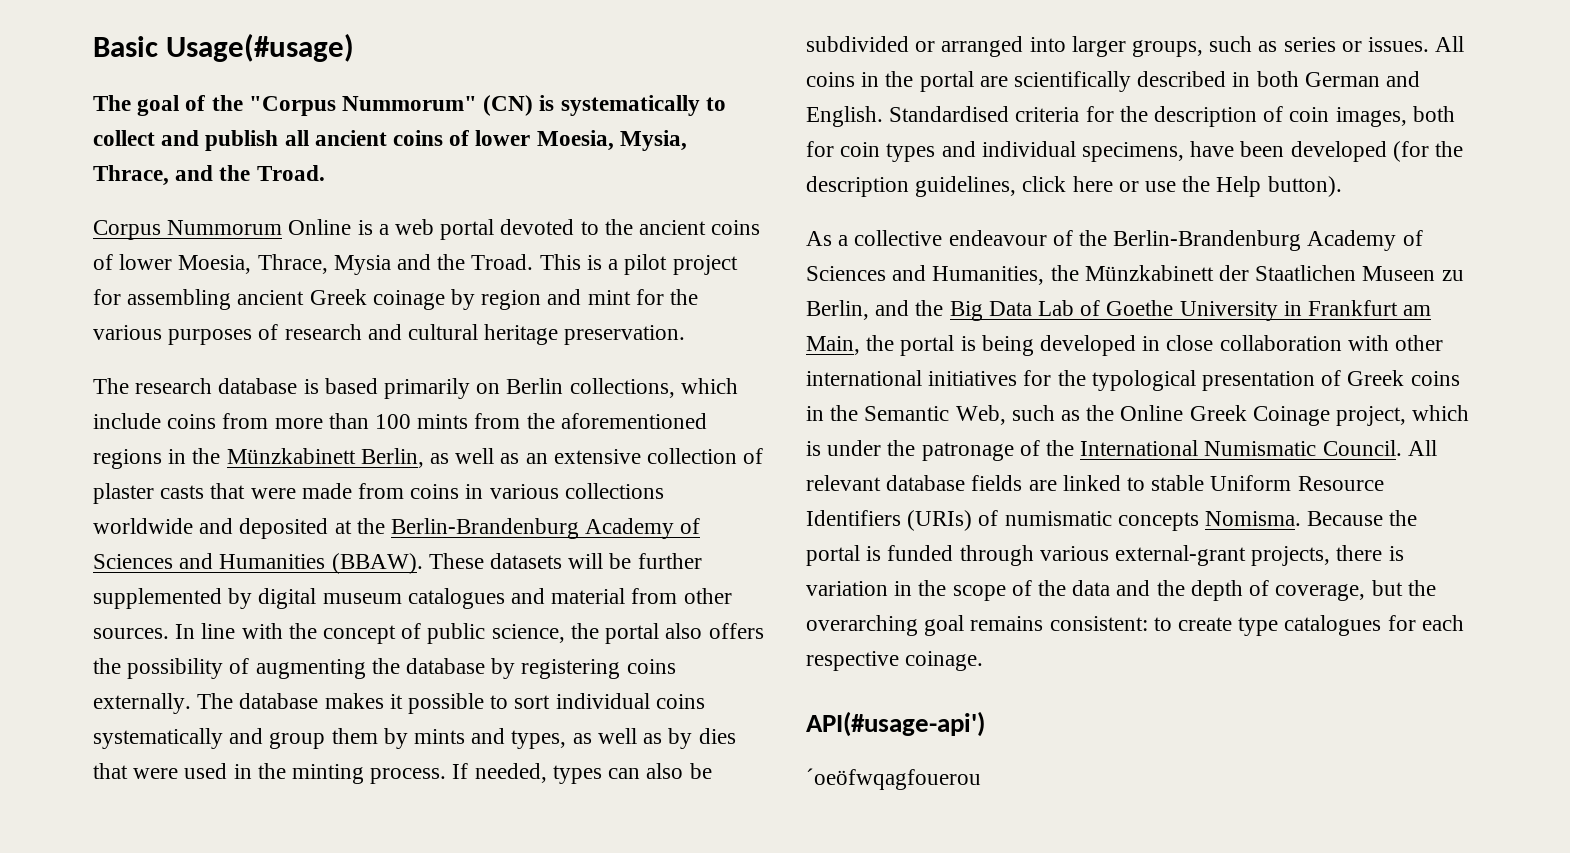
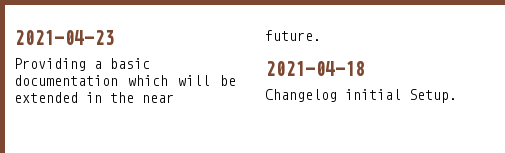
[93,33,355,62] [93,95,726,116] [93,130,687,151] [93,165,325,186] [93,219,761,240] [93,254,738,275] [93,289,699,310] [93,324,686,345] [93,378,738,399] [93,413,707,429] [93,448,764,469] [93,483,664,504] [93,518,701,539] [93,553,702,574] [93,588,732,609] [93,623,764,644] [93,658,676,679] [93,693,705,714] [93,728,736,749] [93,763,712,784] [806,36,1465,57] [806,71,1421,92] [806,106,1455,127] [806,141,1464,162] [806,176,1342,197] [806,230,1423,251] [806,265,1464,285] [806,300,1432,321] [806,335,1444,356] [806,370,1460,391] [806,405,1470,426] [806,440,1437,461] [806,475,1384,491] [806,510,1418,531] [806,545,1404,566] [806,580,1436,601] [806,615,1464,636] [806,651,984,671] [806,711,985,737] [806,768,981,790] Basic Usage(#usage) // The goal of the "Corpus Nummorum" (CN) is systematically to collect and publish all ancient coins of lower Moesia, Mysia, Thrace, and the Troad. // Corpus Nummorum Online is a web portal devoted to the ancient coins of lower Moesia, Thrace, Mysia and the Troad. This is a pilot project for assembling ancient Greek coinage by region and mint for the various purposes of research and cultural heritage preservation. // The research database is based primarily on Berlin collections, which include coins from more than 100 mints from the aforementioned regions in the Münzkabinett Berlin, as well as an extensive collection of plaster casts that were made from coins in various collections worldwide and deposited at the Berlin-Brandenburg Academy of Sciences and Humanities (BBAW). These datasets will be further supplemented by digital museum catalogues and material from other sources. In line with the concept of public science, the portal also offers the possibility of augmenting the database by registering coins externally. The database makes it possible to sort individual coins systematically and group them by mints and types, as well as by dies that were used in the minting process. If needed, types can also be subdivided or arranged into larger groups, such as series or issues. All coins in the portal are scientifically described in both German and English. Standardised criteria for the description of coin images, both for coin types and individual specimens, have been developed (for the description guidelines, click here or use the Help button). // As a collective endeavour of the Berlin-Brandenburg Academy of Sciences and Humanities, the Münzkabinett der Staatlichen Museen zu Berlin, and the Big Data Lab of Goethe University in Frankfurt am Main, the portal is being developed in close collaboration with other international initiatives for the typological presentation of Greek coins in the Semantic Web, such as the Online Greek Coinage project, which is under the patronage of the International Numismatic Council. All relevant database fields are linked to stable Uniform Resource Identifiers (URIs) of numismatic concepts Nomisma. Because the portal is funded through various external-grant projects, there is variation in the scope of the data and the depth of coverage, but the overarching goal remains consistent: to create type catalogues for each respective coinage. // API(#usage-api') // ´oeöfwqagfouerou -> [14,30,114,45] [14,58,150,71] [14,75,236,86] [14,92,174,103] [265,30,321,41] [265,61,365,76] [265,89,457,103] 2021-04-23 // Providing a basic documentation which will be extended in the near future. // 2021-04-18 // Changelog initial Setup.

